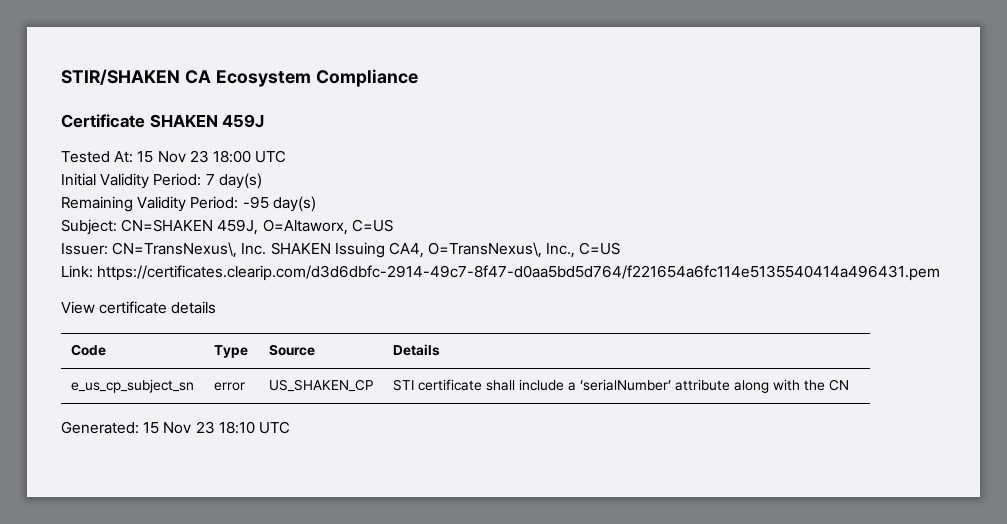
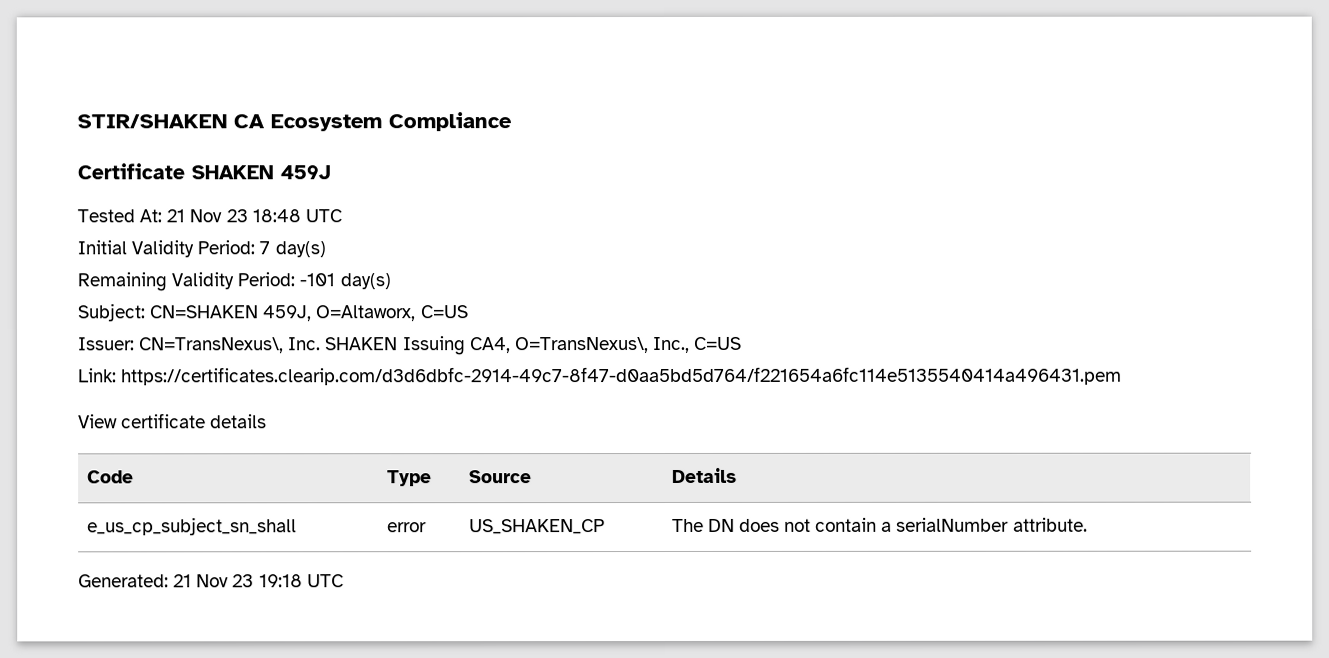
[137,150,251,163] 15 Nov 23 18:00 -> [166,209,301,223] 21 Nov 23 18:48
[242,196,269,209] -95 -> [299,273,336,287] -101
[70,379,194,393] e_us_cp_subject_sn -> [86,517,297,536] e_us_cp_subject_sn_shall
[392,379,849,393] STI certificate shall include a ‘serialNumber’ attribute along with the CN -> [671,517,1088,532] The DN does not contain a serialNumber attribute.
[143,421,255,434] 15 Nov 23 18:10 -> [173,574,303,588] 21 Nov 23 19:18

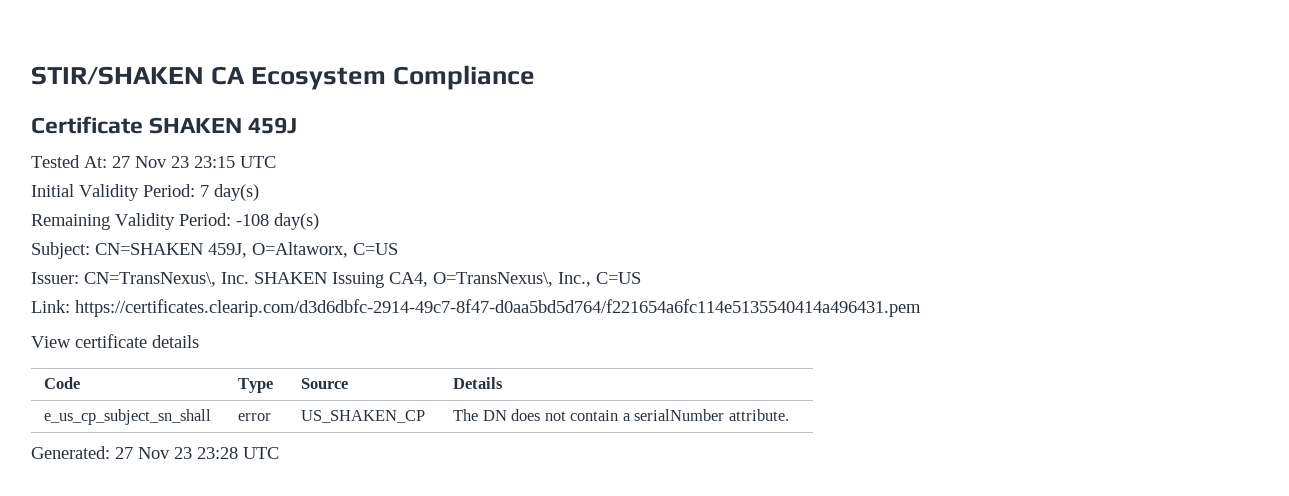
[166,209,301,223] 21 Nov 23 18:48 -> [112,156,235,168] 27 Nov 23 23:15
[299,273,336,287] -101 -> [236,214,269,226] -108
[173,574,303,588] 21 Nov 23 19:18 -> [115,447,238,459] 27 Nov 23 23:28

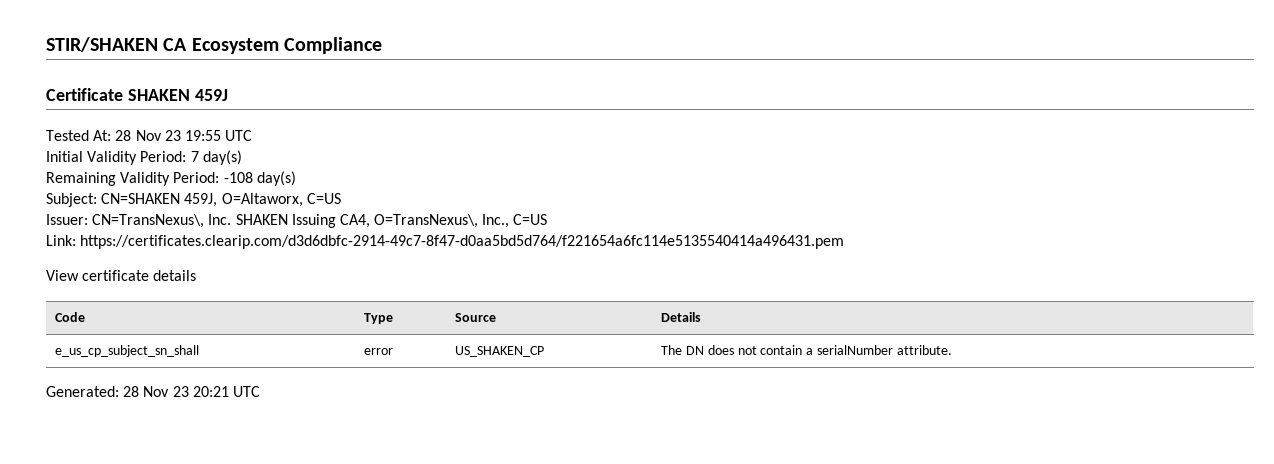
[112,156,235,168] 27 Nov 23 23:15 -> [115,130,221,141] 28 Nov 23 19:55
[115,447,238,459] 27 Nov 23 23:28 -> [123,386,229,397] 28 Nov 23 20:21

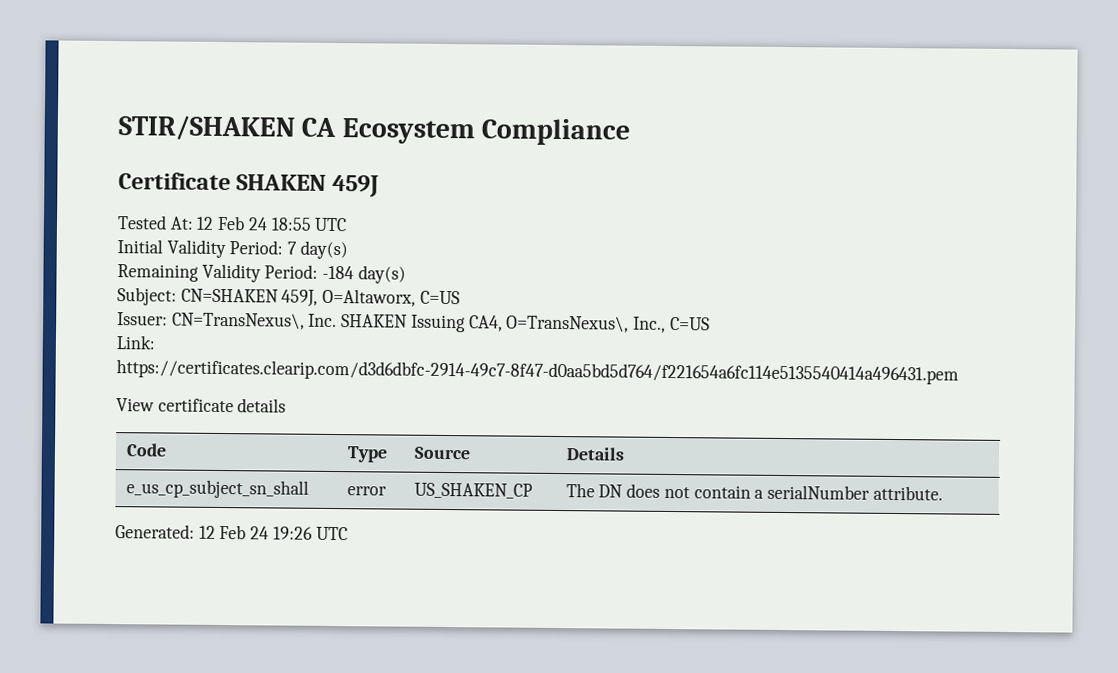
[115,130,221,141] 28 Nov 23 19:55 -> [196,215,312,231] 12 Feb 24 18:55
[223,172,253,183] -108 -> [322,265,355,280] -184
[123,386,229,397] 28 Nov 23 20:21 -> [198,524,313,540] 12 Feb 24 19:26

